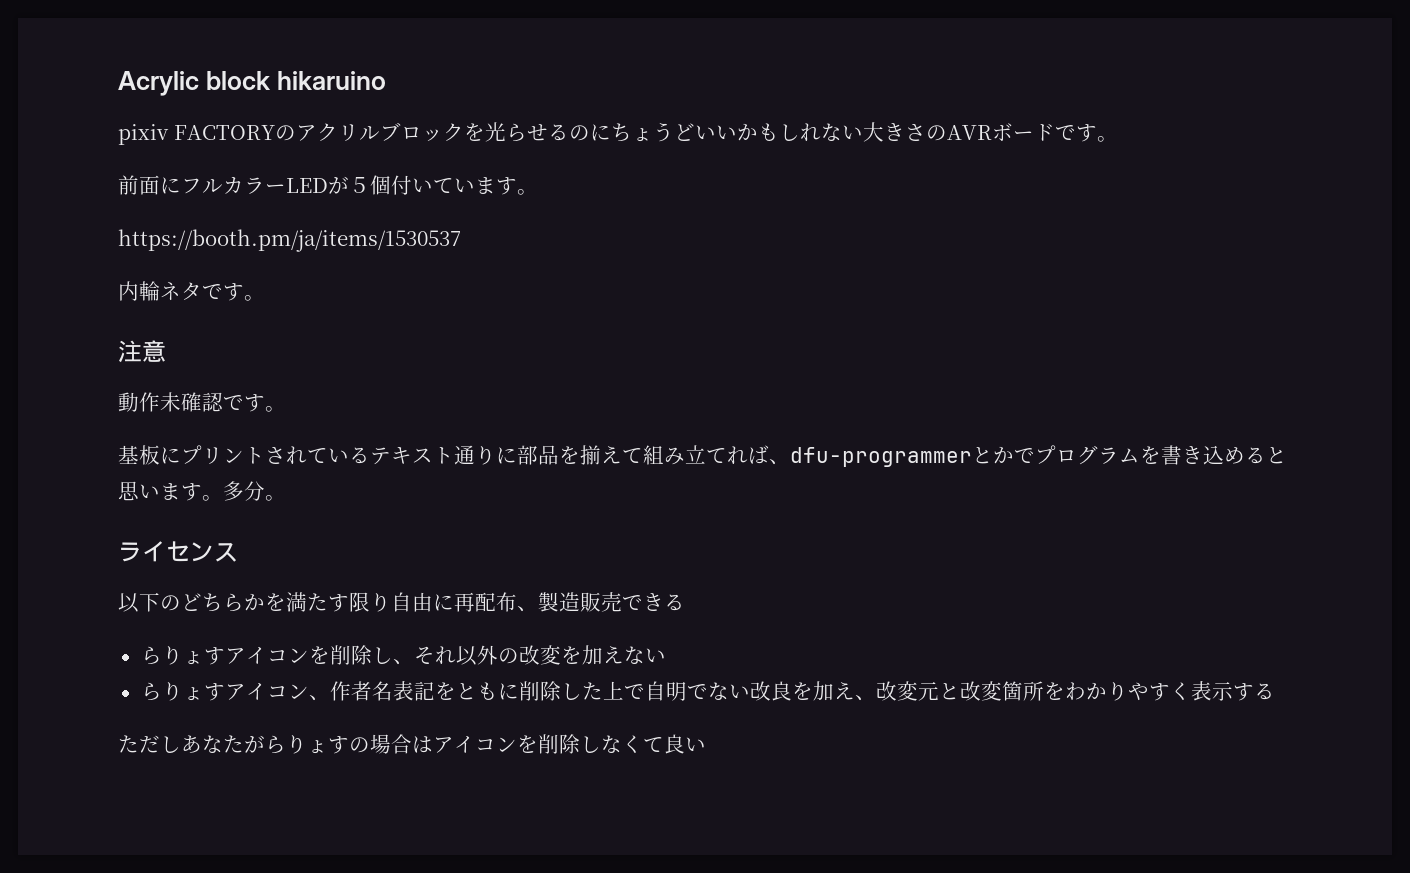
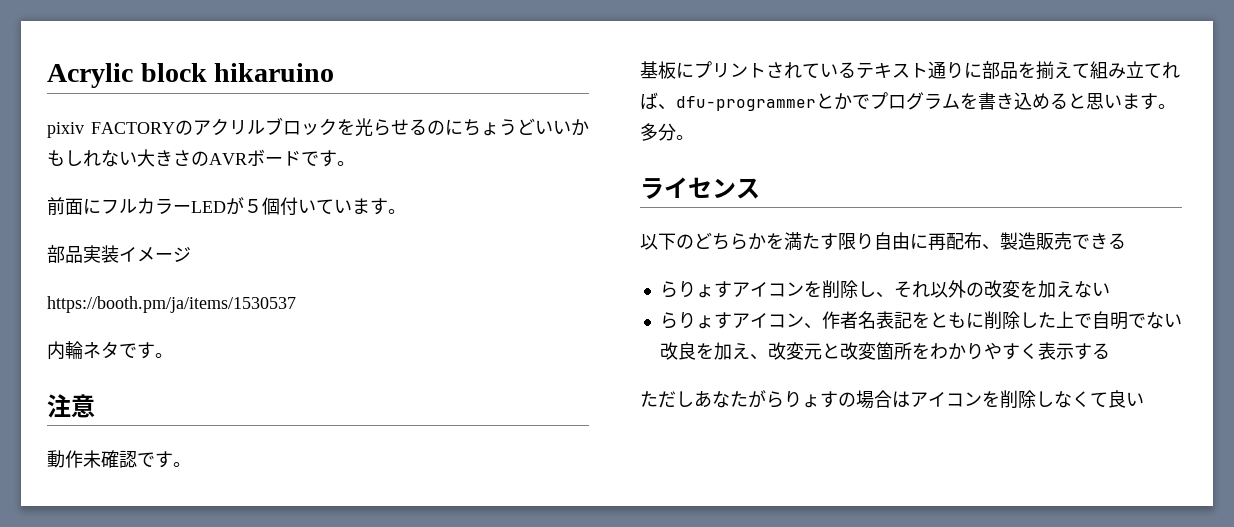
(538, 192) none -> [47,245,191,263] // 部品実装イメージ

